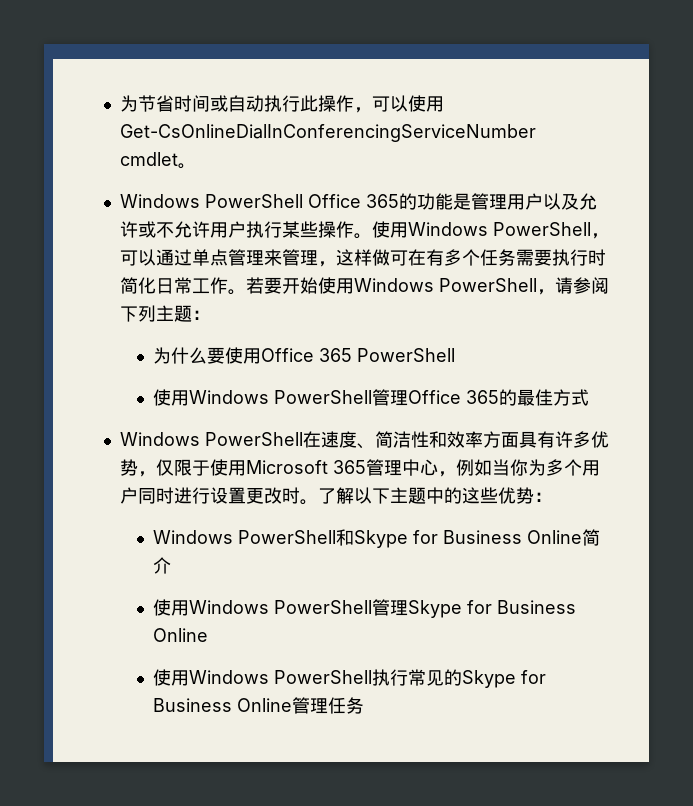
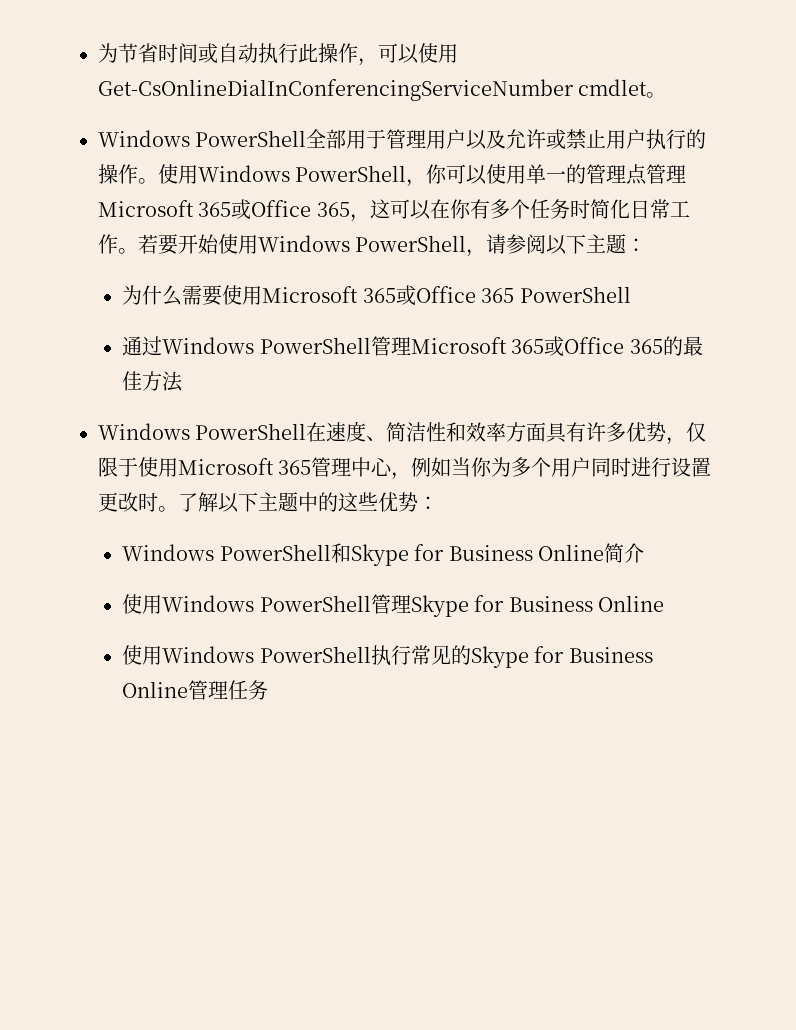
[307,193,471,210] Office 365的功能是 -> [306,129,387,149] 全部用于
[155,221,210,238] 不允许 -> [566,129,607,149] 禁止
[281,221,318,238] 某些 -> [686,129,707,149] 的
[119,249,426,267] 可以通过单点管理来管理，这样做可在 -> [426,164,687,185] [98,199,471,222] 你可以使用单一的管理点管理Microsoft 365或Office 365，这可以在你
[515,249,588,266] 需要执行 -> (570, 209) none
[119,305,156,322] 下列 -> [546,234,587,255] 以下
[207,347,262,364] 要使用 -> [182,285,416,306] 需要使用Microsoft 365或
[153,389,409,406] 使用Windows PowerShell管理 -> [122,336,565,357] 通过Windows PowerShell管理Microsoft 365或
[571,389,590,406] 式 -> [162,371,184,392] 法

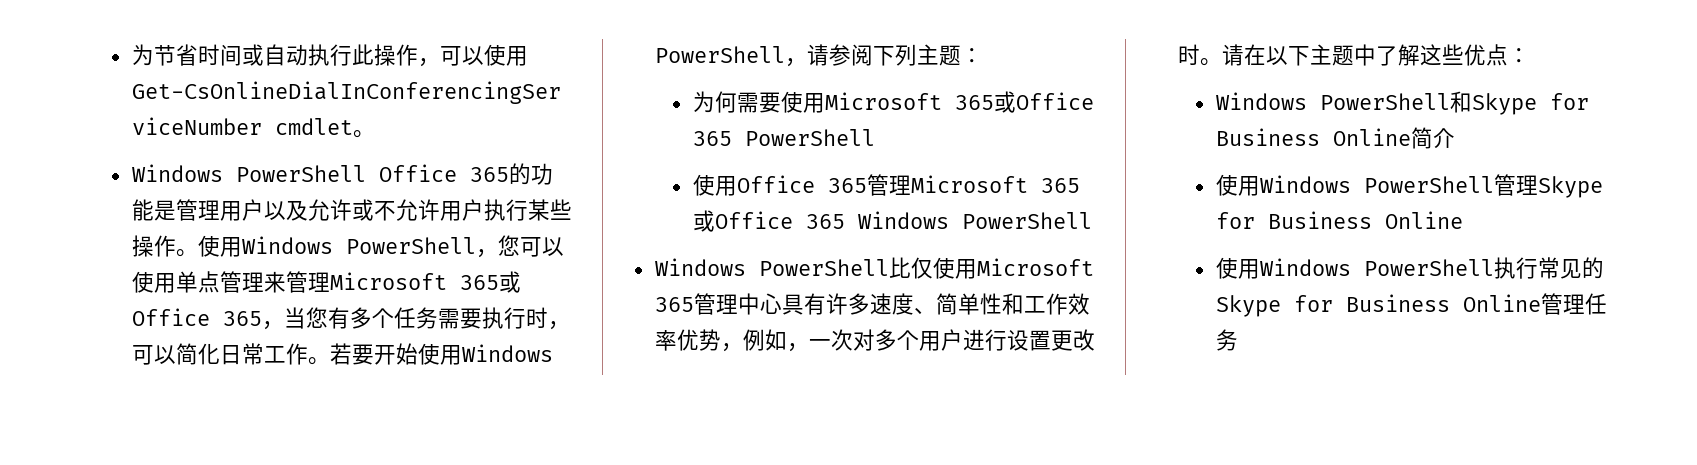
[306,129,387,149] 全部用于 -> [378,163,553,185] [131,199,176,221] Office 365的功能是
[566,129,607,149] 禁止 -> [373,199,440,221] 不允许
[686,129,707,149] 的 -> [527,199,572,221] 某些
[426,164,448,184] 你 -> [497,235,520,256] 您
[546,164,648,185] 一的管理点 -> [197,271,286,293] 点管理来
[369,199,590,220] 这可以在你有多个任务时 -> [283,307,570,330] [131,345,176,365] 当您有多个任务需要执行时，可以
[546,234,587,255] 以下 -> [872,44,917,66] 下列
[142,285,183,306] 什么 -> [714,91,737,113] 何
[122,336,703,357] [122,371,184,392] [98,421,707,445] [98,457,138,477] 通过Windows PowerShell管理Microsoft 365或Office 365的最佳方法 // Windows PowerShell在速度、简洁性和效率方面具有许多优势，仅限于 -> [692,174,1080,196] [692,210,1092,232] [654,257,933,279] 使用Office 365管理Microsoft 365或Office 365 Windows PowerShell // Windows PowerShell比仅
[391,457,512,480] ，例如当你为 -> [781,293,1090,315] [654,329,875,352] 具有许多速度、简单性和工作效率优势，例如，一次对
[591,457,632,477] 同时 -> (963, 340) none
[178,492,218,512] 了解 -> [1221,44,1266,66] 请在
[318,492,418,512] 的这些优势 -> [1375,44,1508,66] 了解这些优点

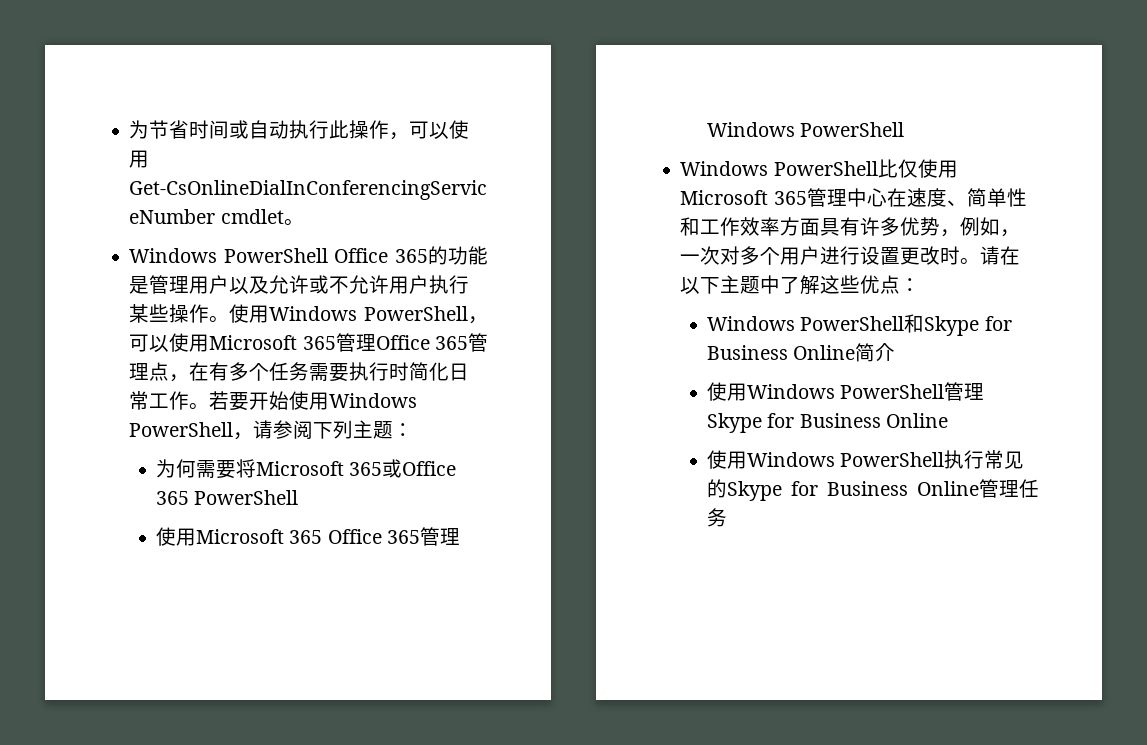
[497,235,564,257] [131,271,521,293] [131,307,328,330] 您可以使用单点管理来管理Microsoft 365或Office 365，当您 -> [129,333,489,352] [129,362,210,382] 可以使用Microsoft 365管理Office 365管理点，在
[547,321,570,330] [131,345,176,365] ，可以 -> (410, 371) none
[780,91,825,113] 使用 -> [236,459,257,478] 将
[736,174,1080,196] [692,210,845,232] Office 365管理Microsoft 365或Office 365 -> [196,527,460,546] Microsoft 365 Office 365管理
[781,293,870,315] 具有许多 -> [886,188,907,207] 在
(677, 340) none -> [780,217,901,236] 方面具有许多

